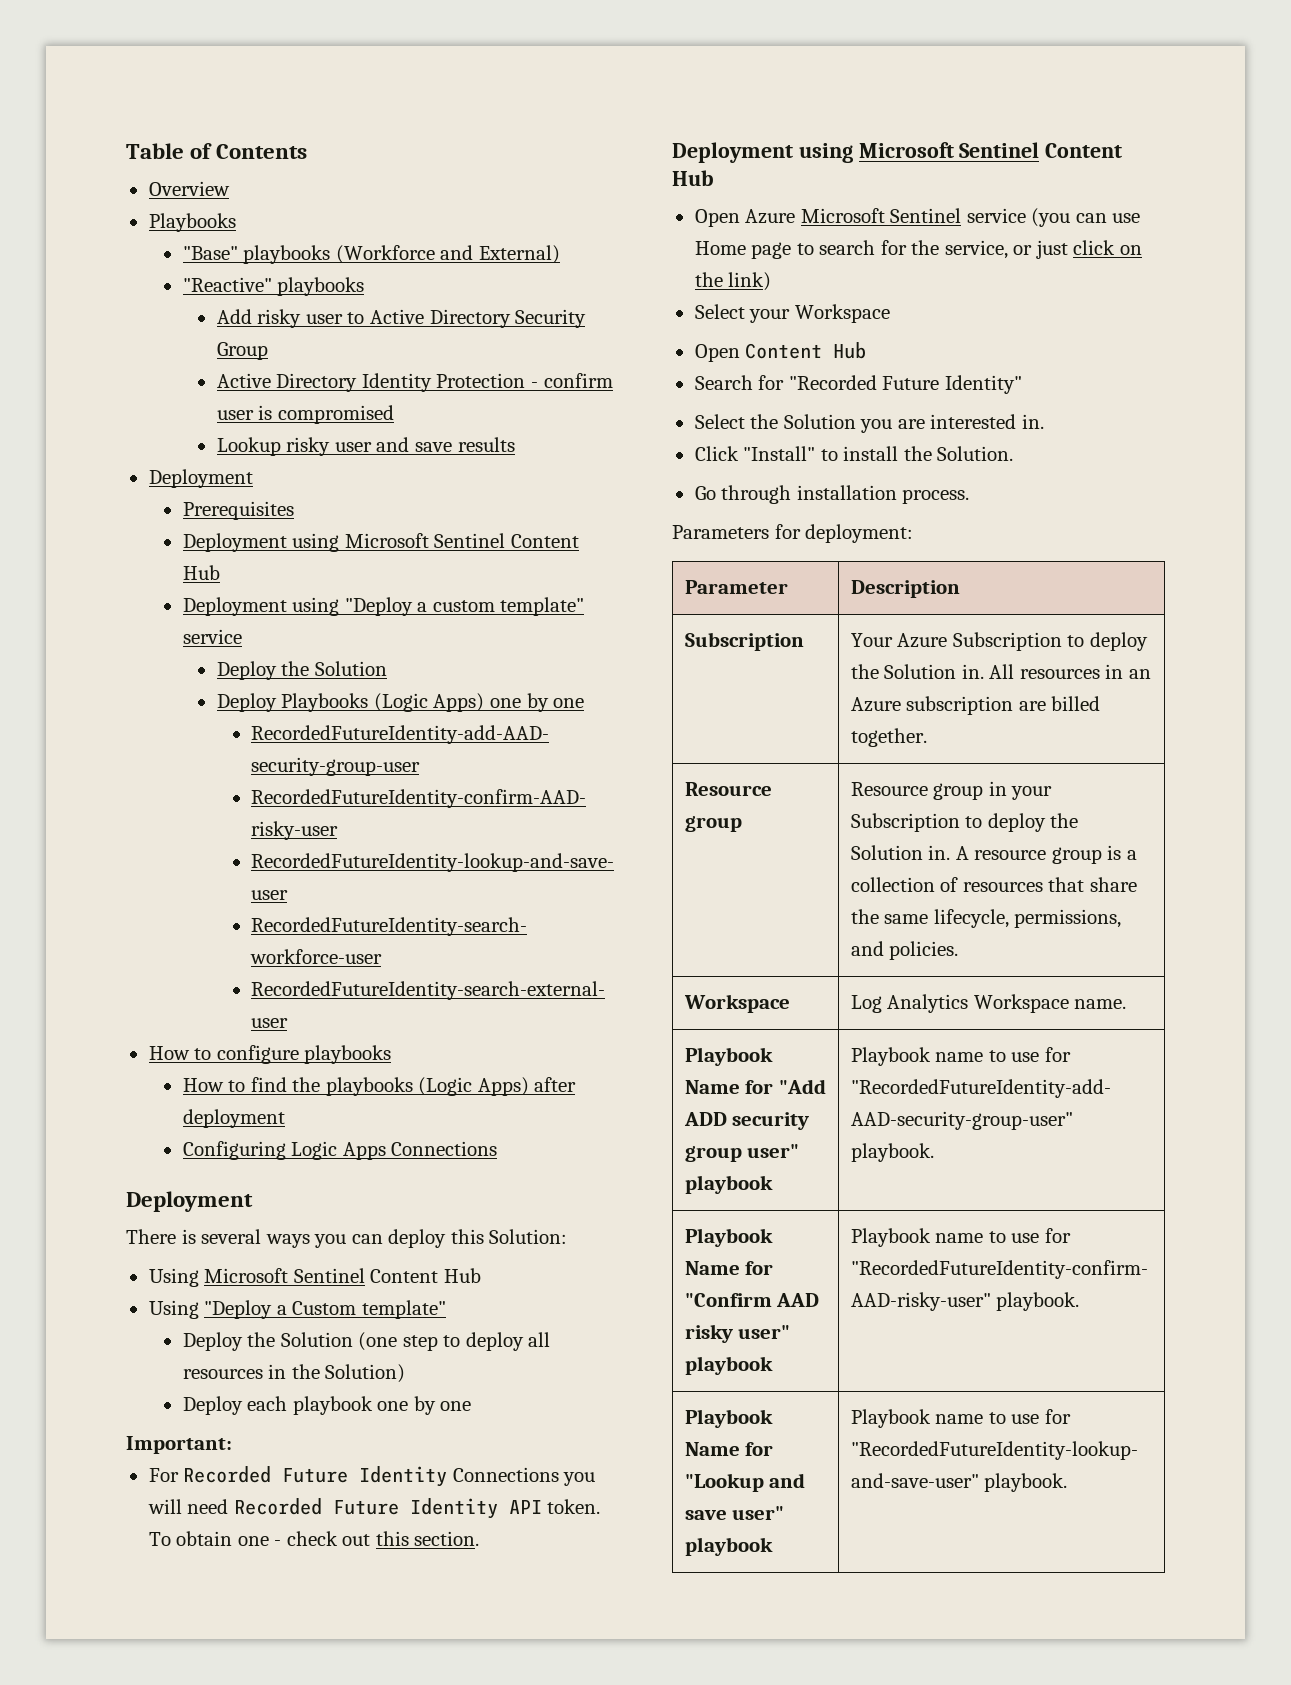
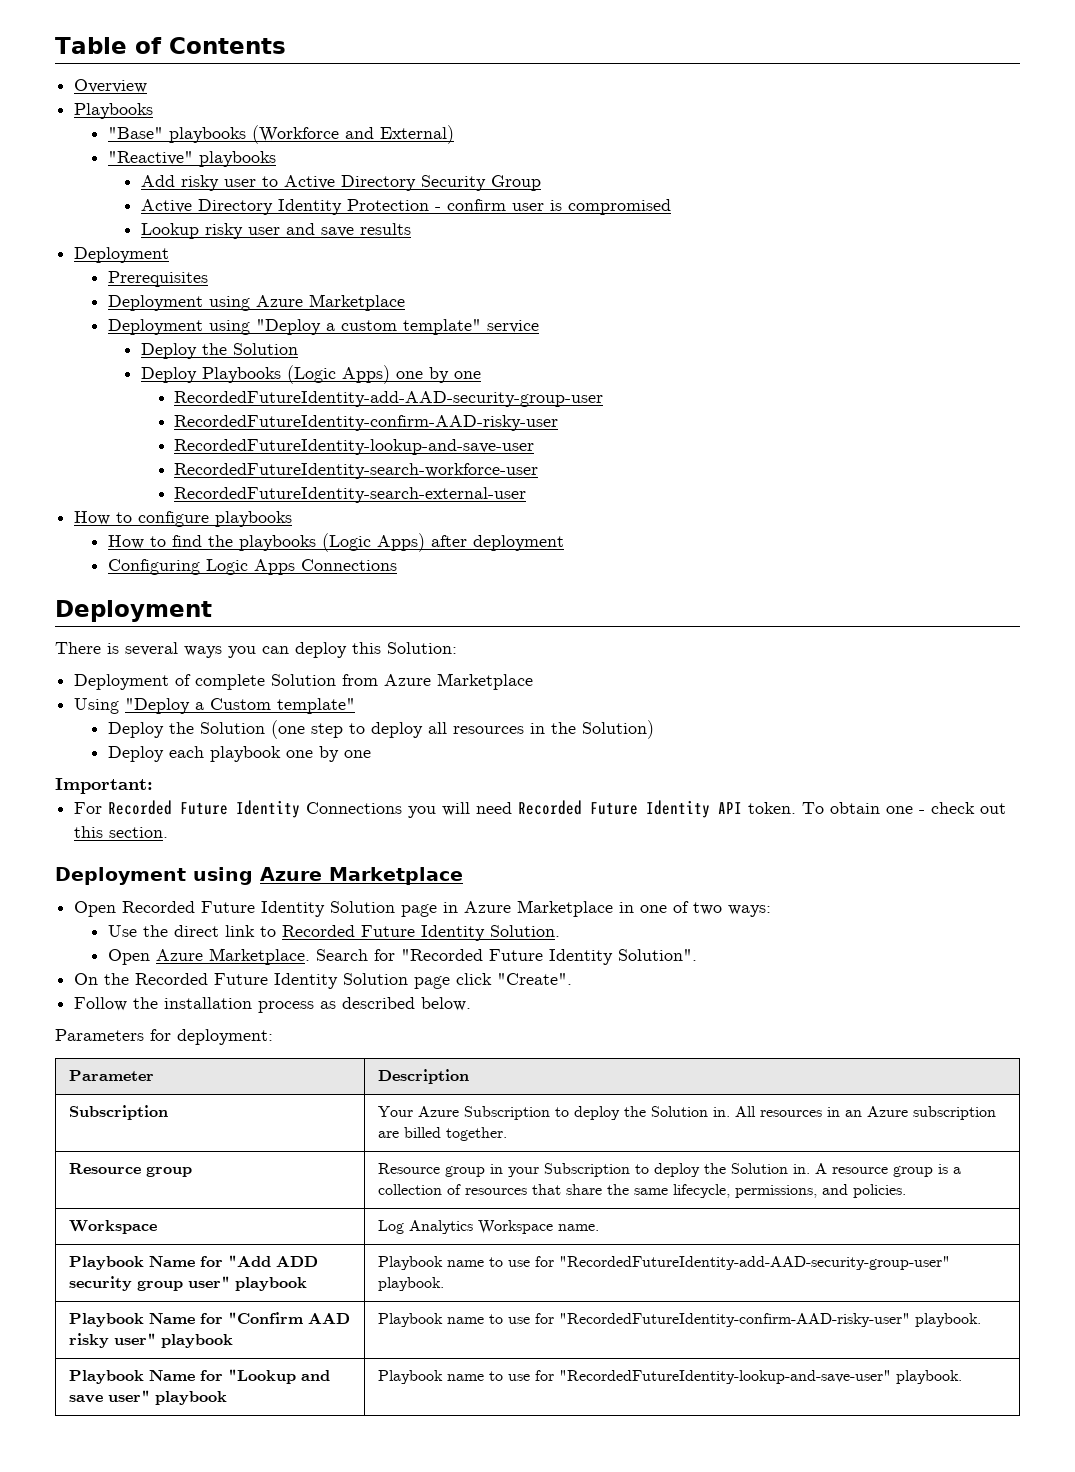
[344,533,579,548] [182,565,220,580] Microsoft Sentinel Content Hub -> [255,294,405,311] Azure Marketplace
[148,1268,481,1287] Using Microsoft Sentinel Content Hub -> [74,673,534,690] Deployment of complete Solution from Azure Marketplace
[858,142,1123,158] [672,170,714,186] [694,208,1141,227] [694,240,1142,259] [694,272,772,291] [694,304,890,323] [694,342,867,362] [694,375,1022,394] [694,414,1044,433] [694,446,1014,461] [694,485,970,504] Microsoft Sentinel Content Hub // Open Azure Microsoft Sentinel service (you can use Home page to search for the service, or just click on the link) // Select your Workspace // Open Content Hub // Search for "Recorded Future Identity" // Select the Solution you are interested in. // Click "Install" to install the Solution. // Go through installation process. -> [260,867,463,885] [74,900,772,917] [107,925,560,941] [107,948,697,965] [74,973,573,989] [74,997,472,1013] Azure Marketplace // Open Recorded Future Identity Solution page in Azure Marketplace in one of two ways: // Use the direct link to Recorded Future Identity Solution. // Open Azure Marketplace. Search for "Recorded Future Identity Solution". // On the Recorded Future Identity Solution page click "Create". // Follow the installation process as described below.

